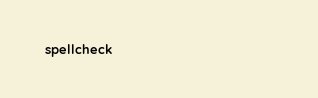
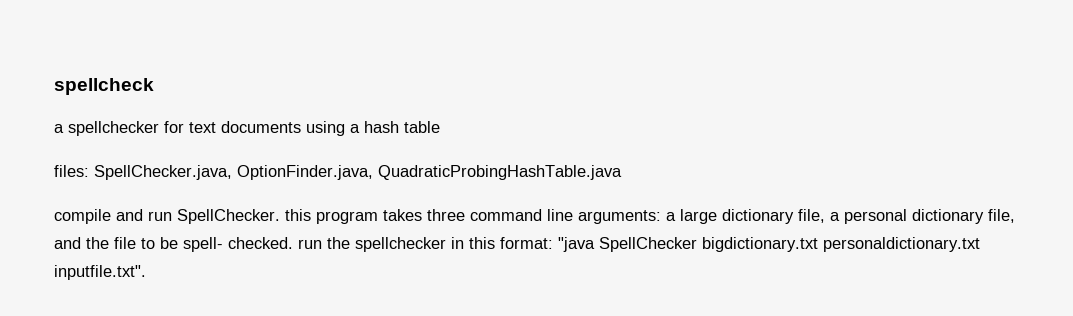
(112, 50) none -> [54,121,440,136] [54,165,622,180] [54,209,1015,224] [54,237,980,252] [54,265,146,280] // a spellchecker for text documents using a hash table // files: SpellChecker.java, OptionFinder.java, QuadraticProbingHashTable.java // compile and run SpellChecker. this program takes three command line arguments: a large dictionary file, a personal dictionary file, and the file to be spell- checked. run the spellchecker in this format: "java SpellChecker bigdictionary.txt personaldictionary.txt inputfile.txt".

